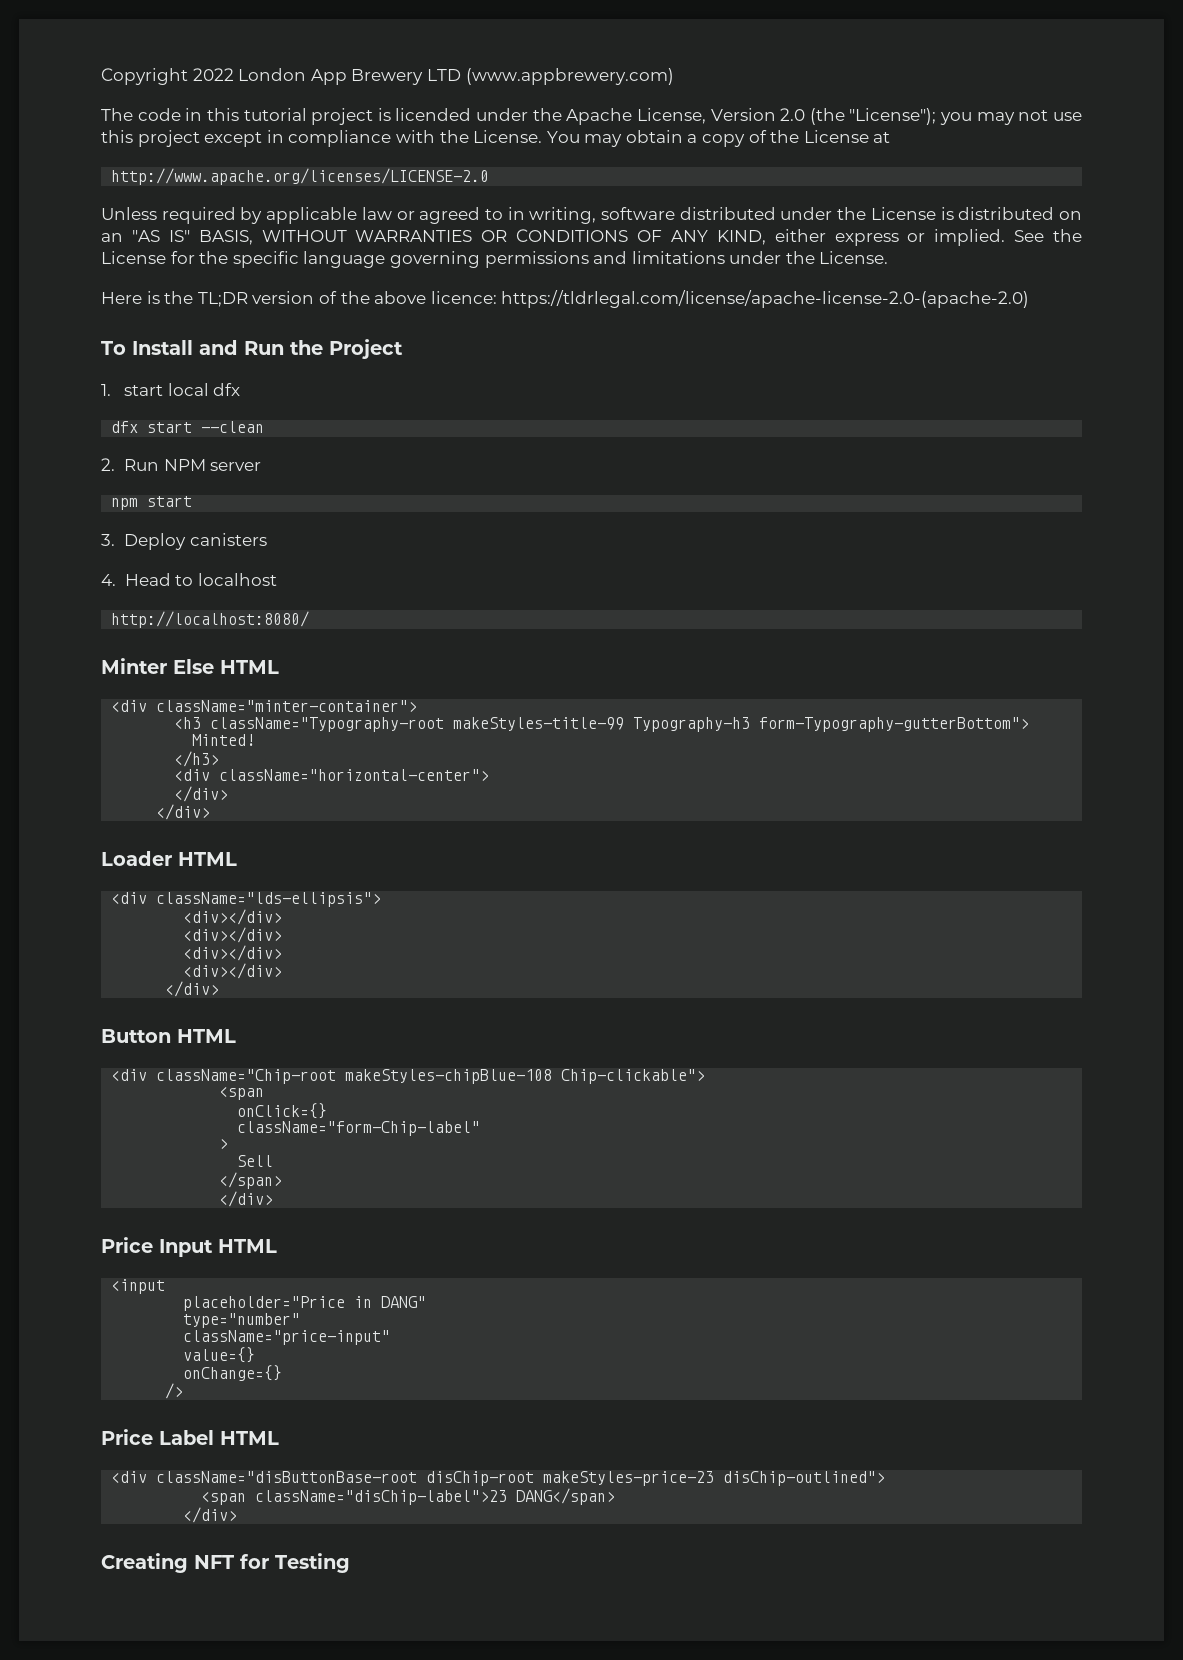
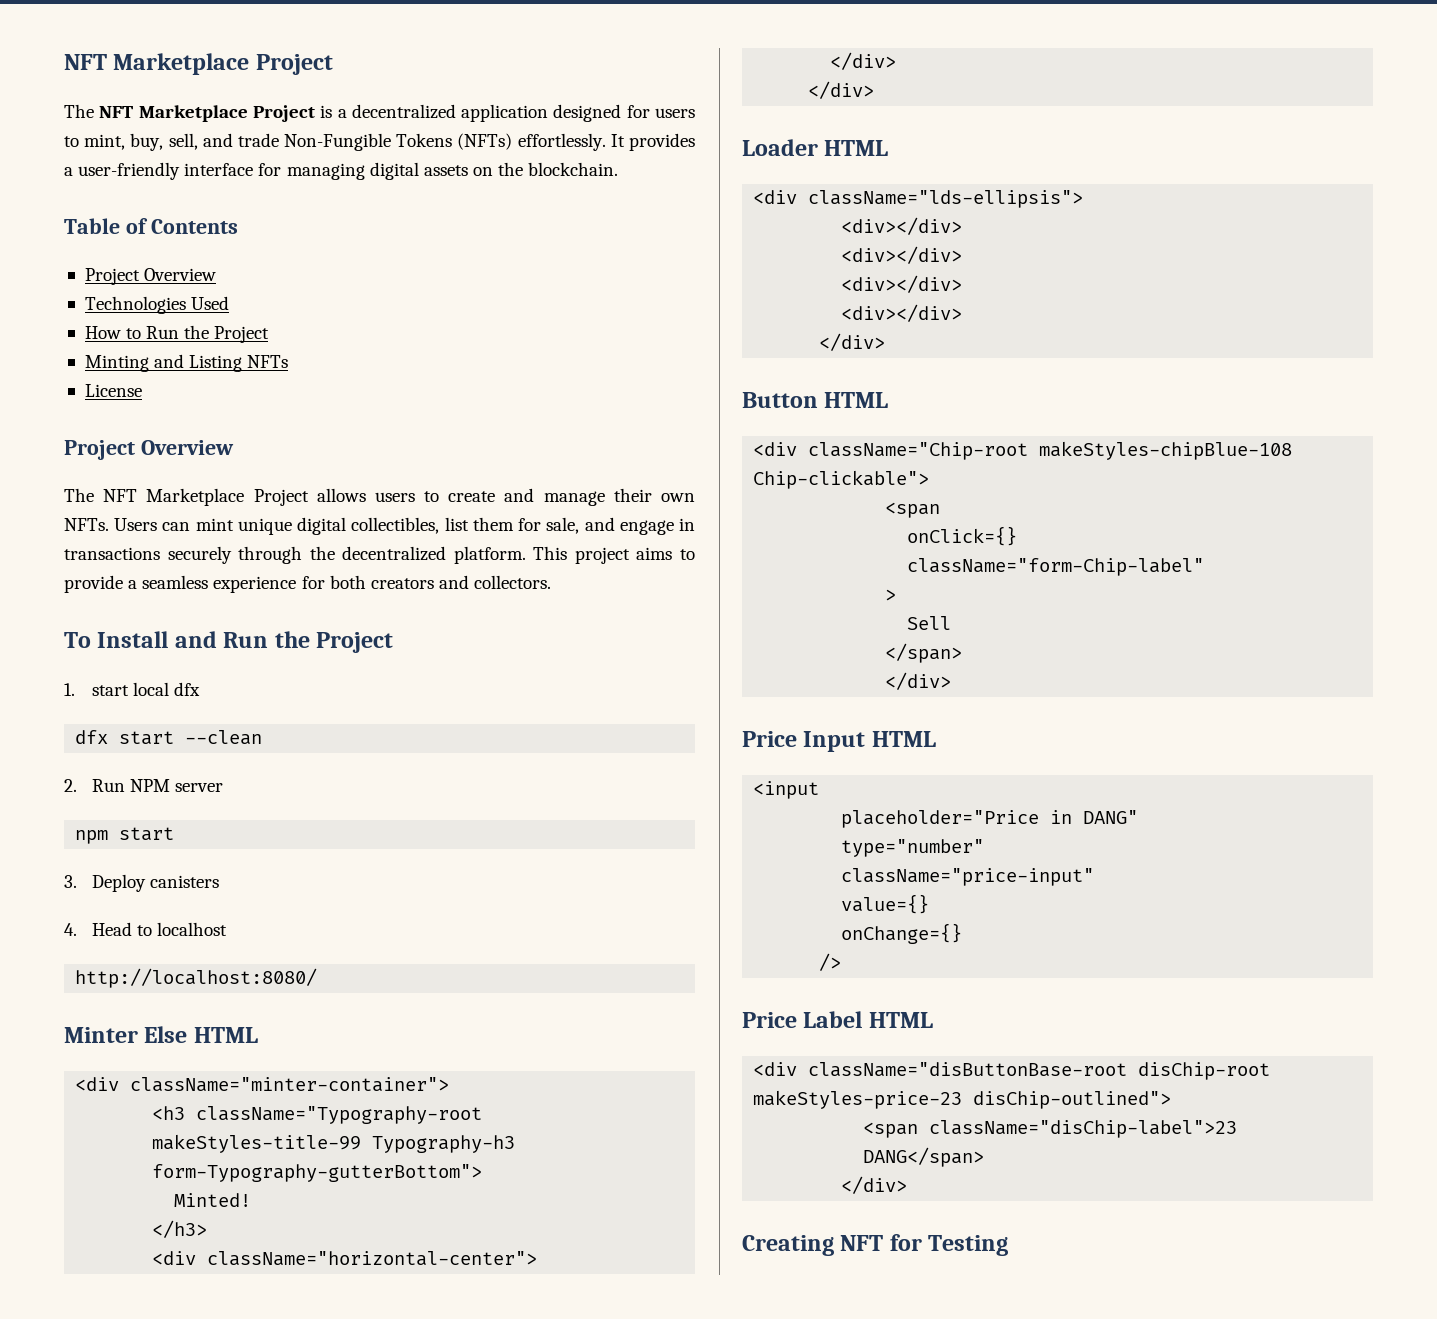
[101,68,674,85] [101,108,1083,125] [101,130,891,147] [111,168,490,185] [101,207,1082,224] [101,229,1082,246] [101,251,889,268] [101,290,1030,308] Copyright 2022 London App Brewery LTD (www.appbrewery.com) // The code in this tutorial project is licended under the Apache License, Version 2.0 (the "License"); you may not use this project except in compliance with the License. You may obtain a copy of the License at // http://www.apache.org/licenses/LICENSE-2.0 // Unless required by applicable law or agreed to in writing, software distributed under the License is distributed on an "AS IS" BASIS, WITHOUT WARRANTIES OR CONDITIONS OF ANY KIND, either express or implied. See the License for the specific language governing permissions and limitations under the License. // Here is the TL;DR version of the above licence: https://tldrlegal.com/license/apache-license-2.0-(apache-2.0) -> [64,53,333,75] [64,104,695,122] [64,133,695,151] [64,162,619,180] [64,218,238,234] [84,268,217,285] [84,296,230,314] [84,325,270,343] [84,354,289,372] [84,384,142,397] [64,440,234,460] [64,488,695,506] [64,517,696,535] [64,546,695,564] [64,575,552,593] NFT Marketplace Project // The NFT Marketplace Project is a decentralized application designed for users to mint, buy, sell, and trade Non-Fungible Tokens (NFTs) effortlessly. It provides a user-friendly interface for managing digital assets on the blockchain. // Table of Contents // Project Overview // Technologies Used // How to Run the Project // Minting and Listing NFTs // License // Project Overview // The NFT Marketplace Project allows users to create and manage their own NFTs. Users can mint unique digital collectibles, list them for sale, and engage in transactions securely through the decentralized platform. This project aims to provide a seamless experience for both creators and collectors.

